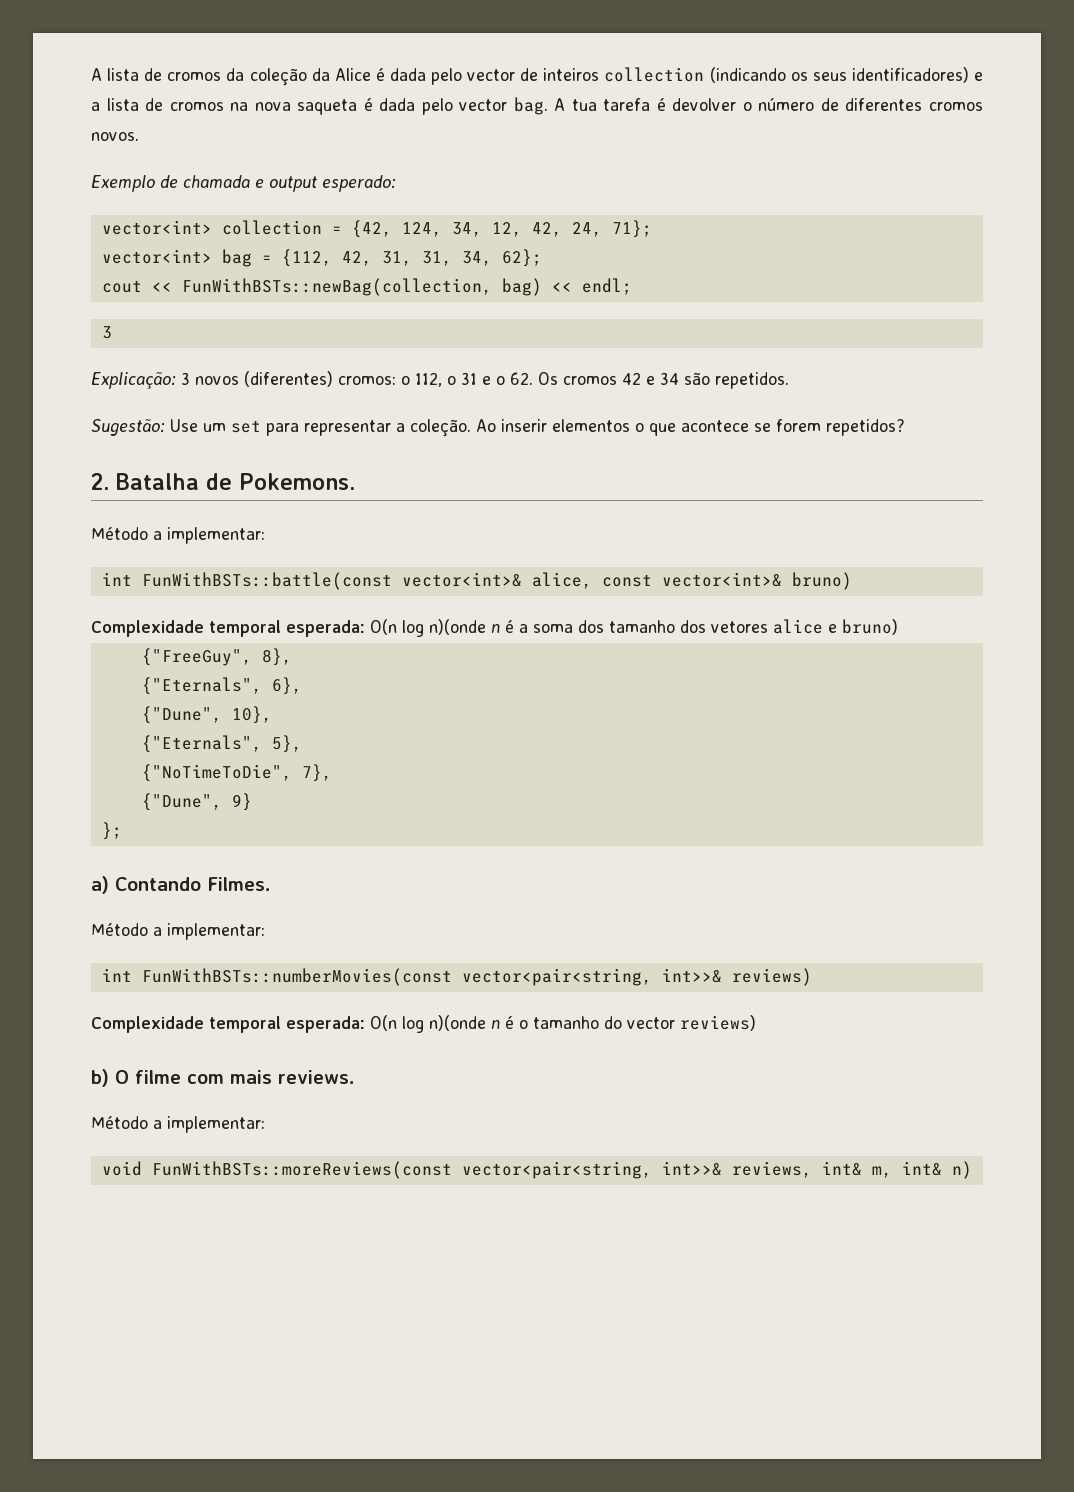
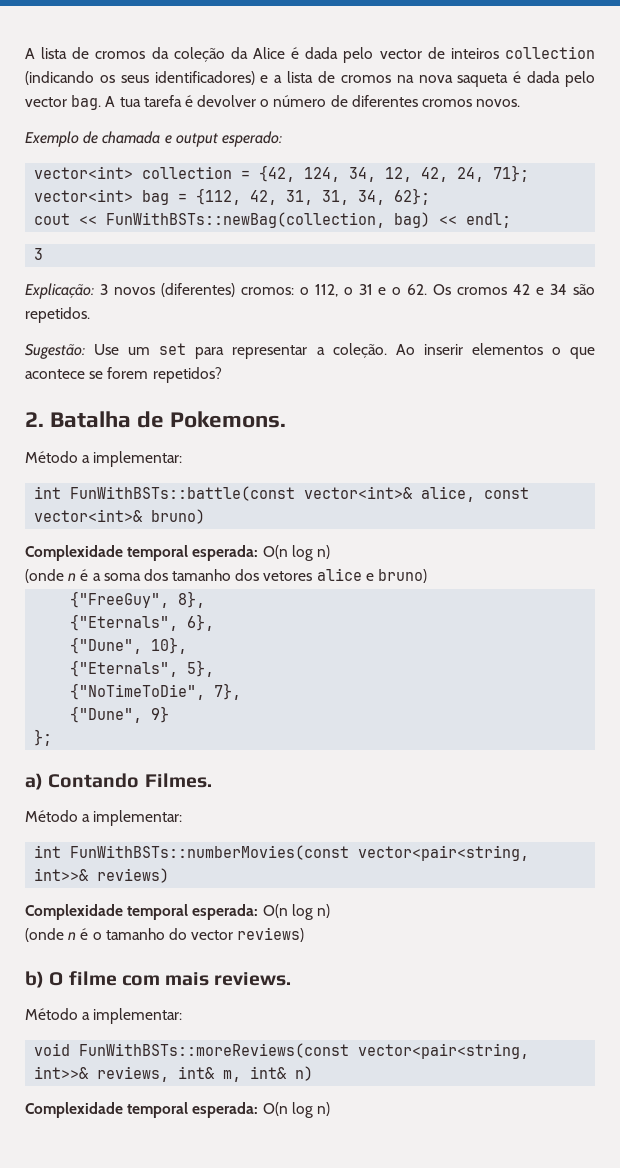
[429,619,486,635] n)(onde -> [316,545,330,559] [25,569,64,583] n) // (onde
[429,1015,486,1031] n)(onde -> [316,904,330,918] [25,928,64,942] n) // (onde
(972, 1170) none -> [25,1102,330,1118] // Complexidade temporal esperada: O(n log n)

